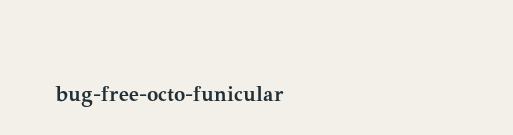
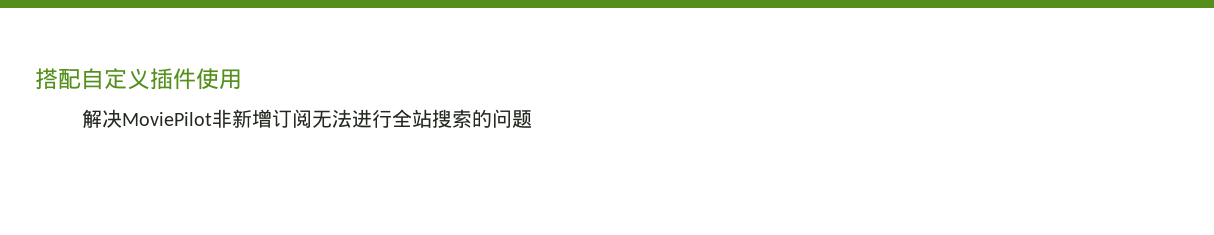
[55,86,284,107] bug-free-octo-funicular -> [35,68,242,90] [81,109,532,128] 搭配自定义插件使用 // 解决MoviePilot非新增订阅无法进行全站搜索的问题

